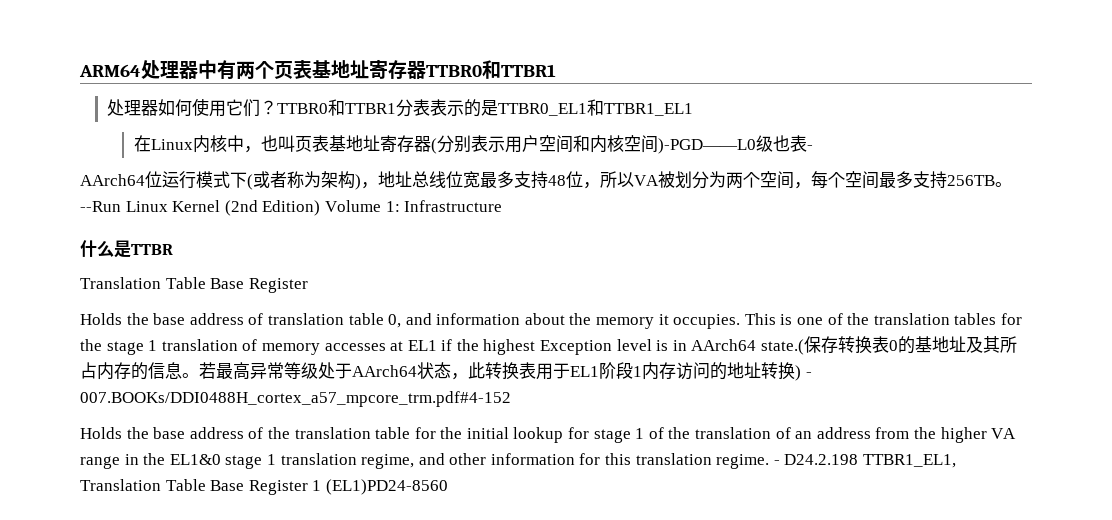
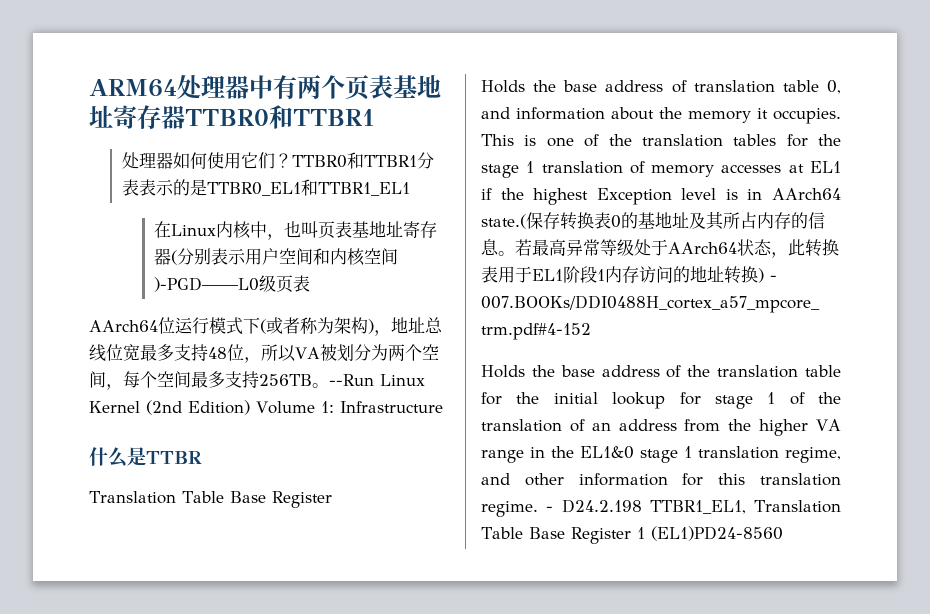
[772,135,813,152] 也表- -> [276,275,311,293] 页表

